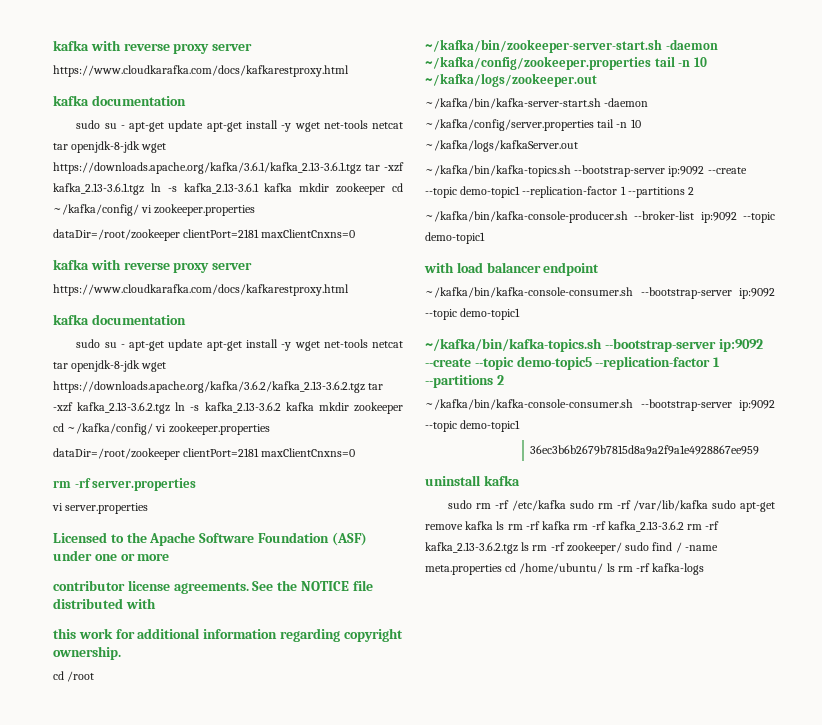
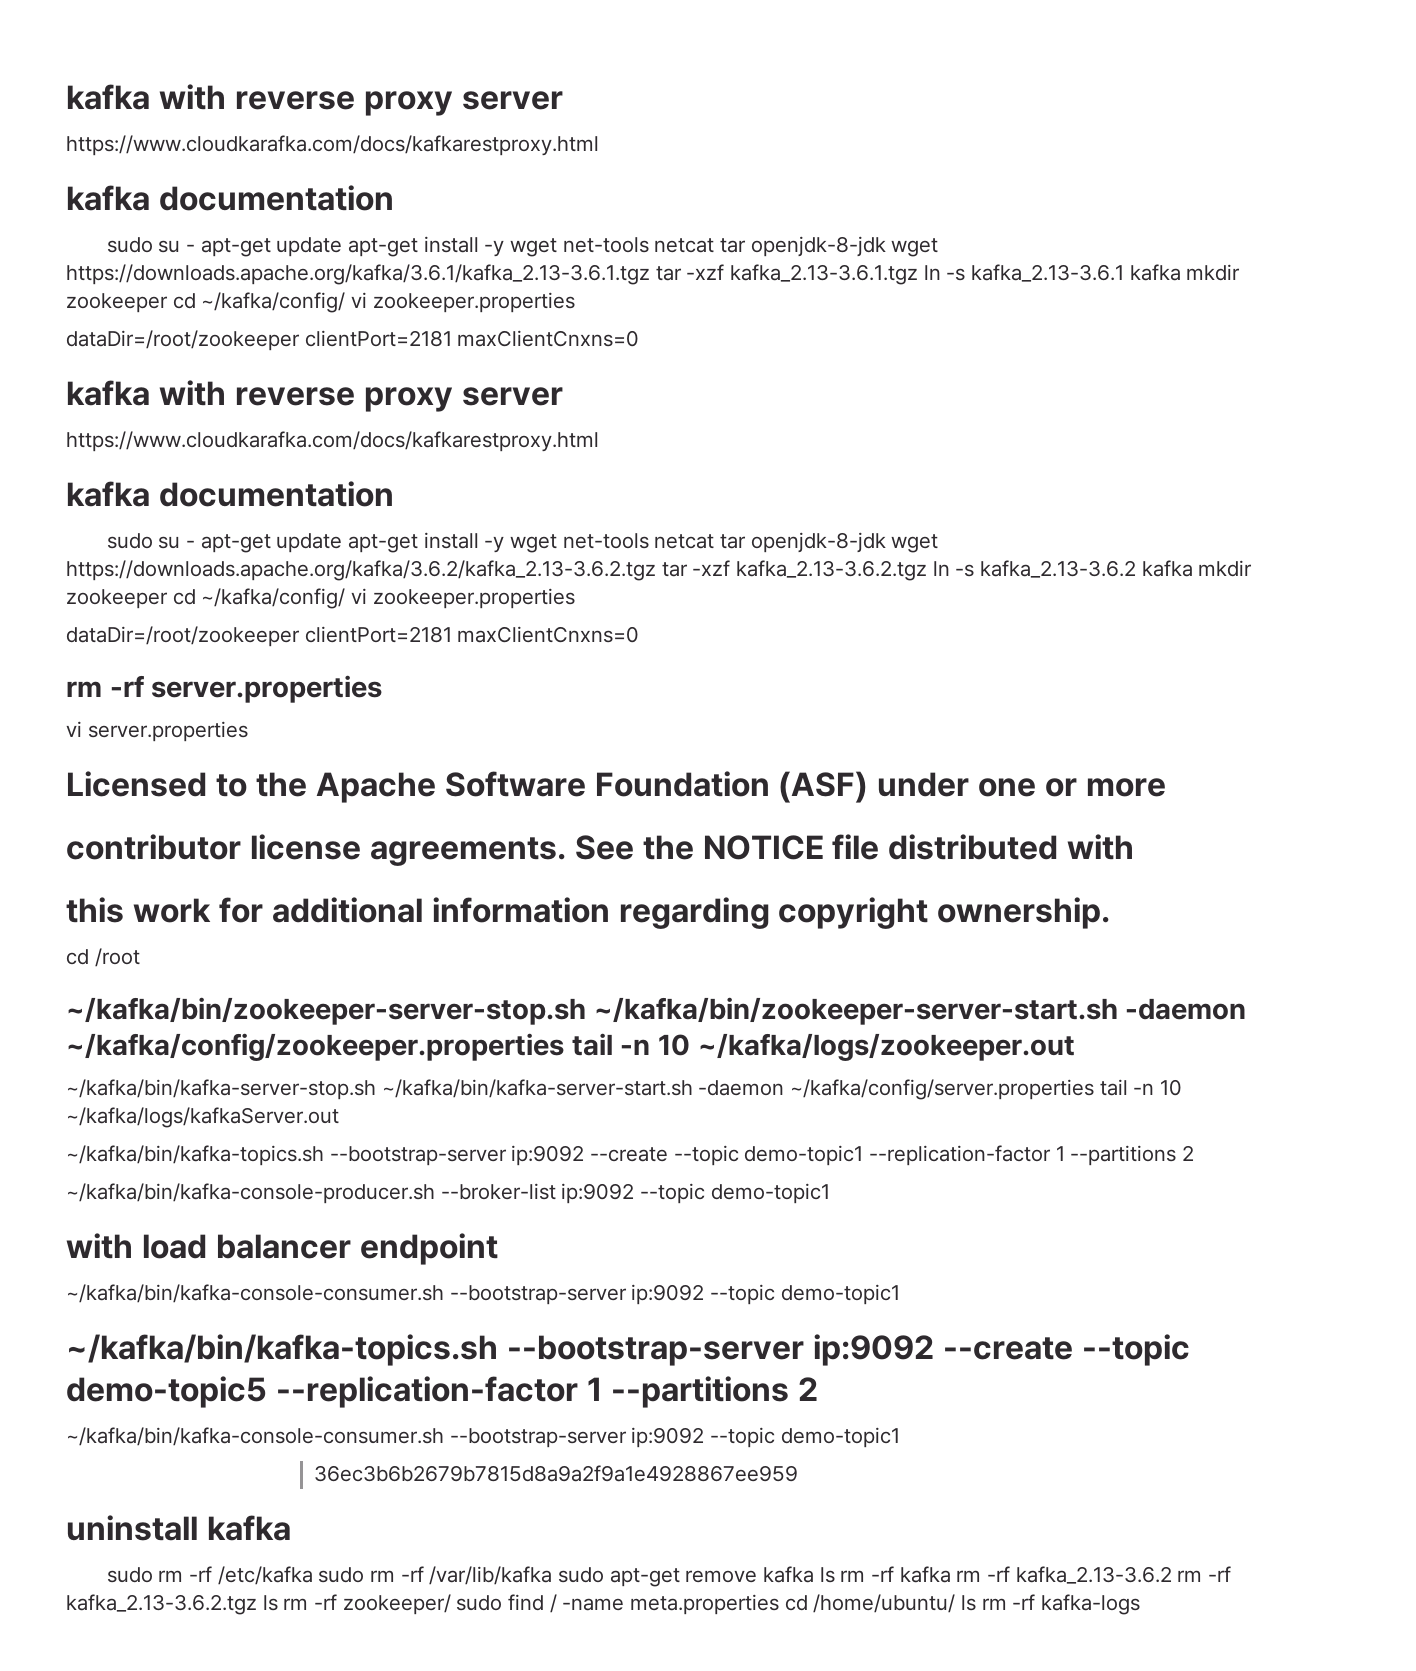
(95, 676) none -> [66,997,586,1025] ~/kafka/bin/zookeeper-server-stop.sh
(597, 80) none -> [66,1079,376,1100] ~/kafka/bin/kafka-server-stop.sh

